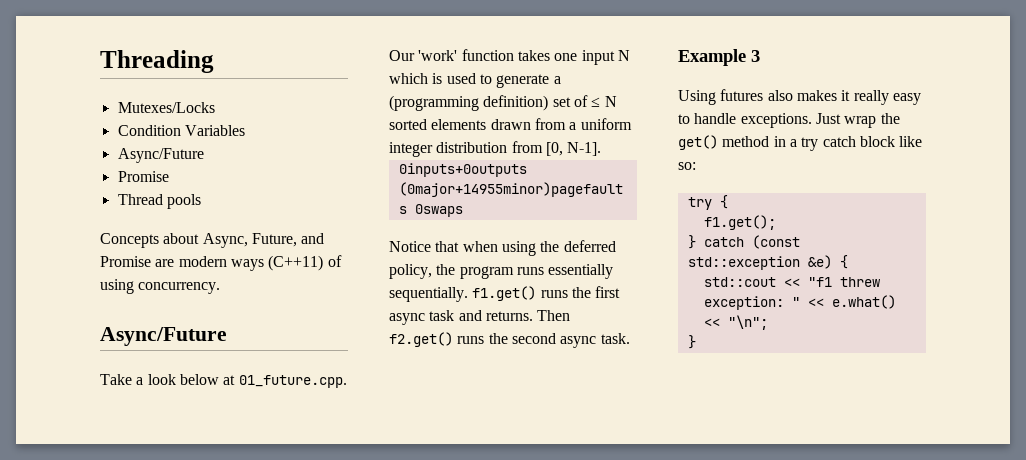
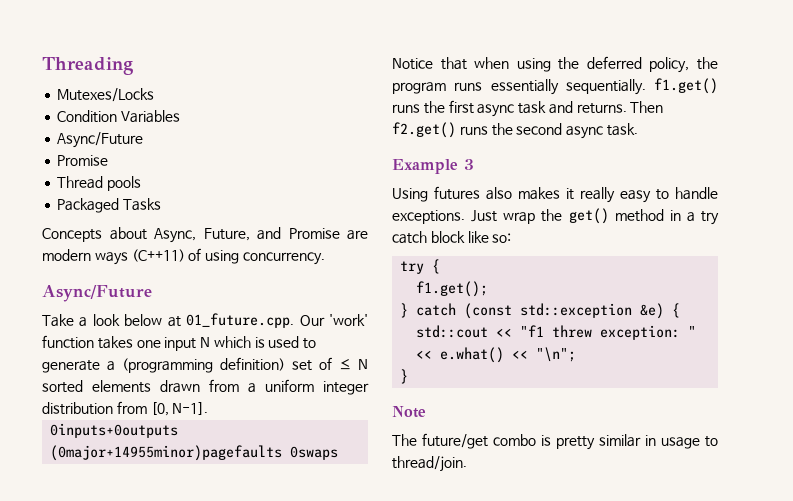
(201, 201) none -> [57,198,162,213] // Packaged Tasks
(696, 342) none -> [392,406,426,418] [392,433,718,450] [392,456,467,472] // Note // The future/get combo is pretty similar in usage to thread/join.

